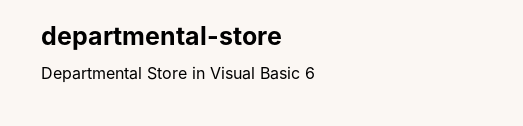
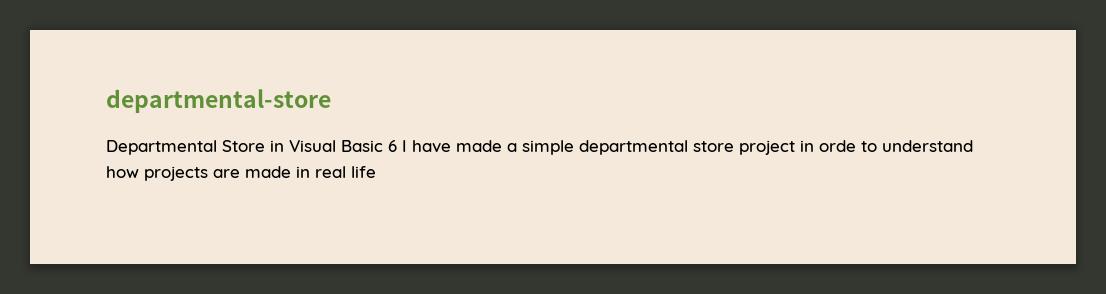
(315, 73) none -> [402,140,973,155] [106,166,376,181] I have made a simple departmental store project in orde to understand how projects are made in real life

